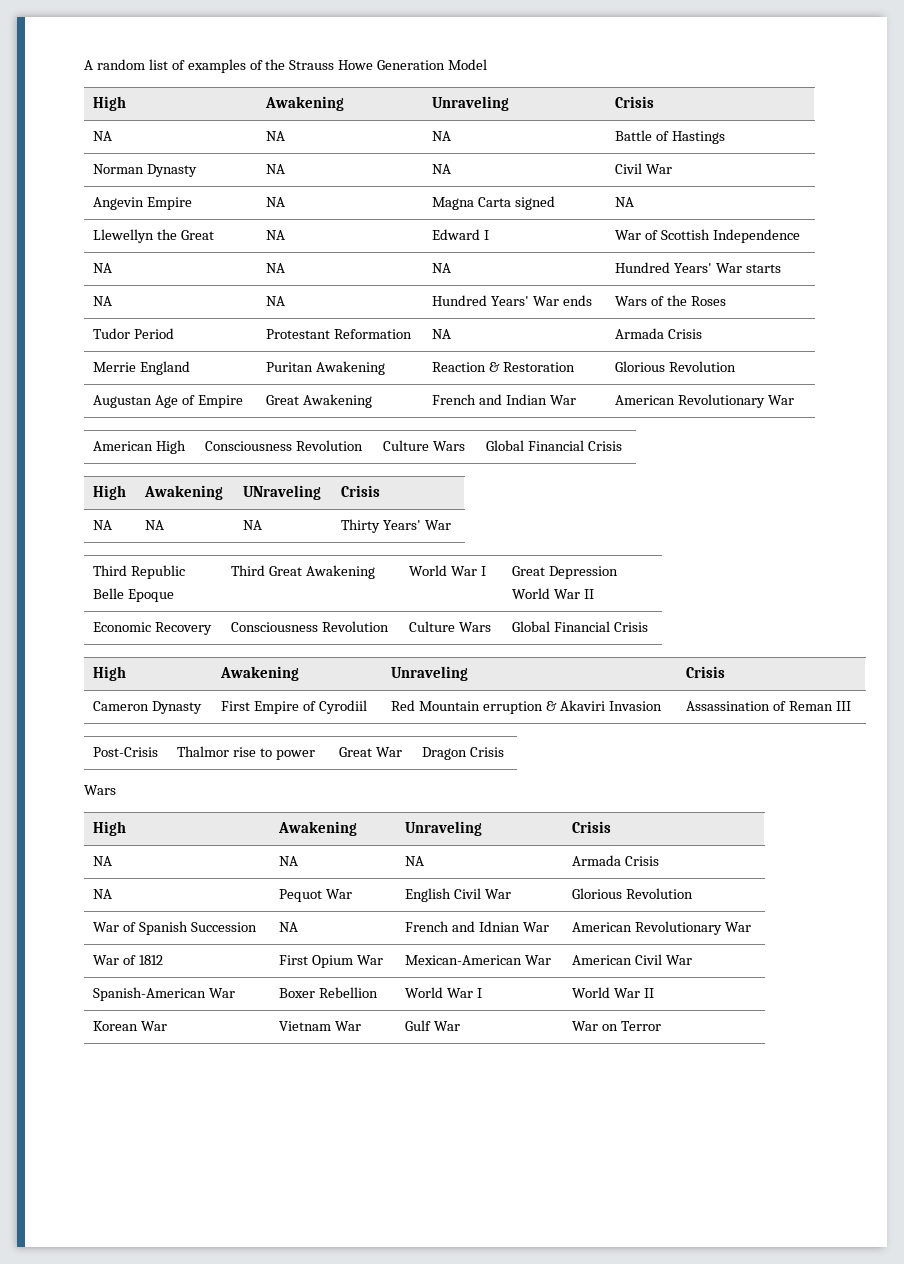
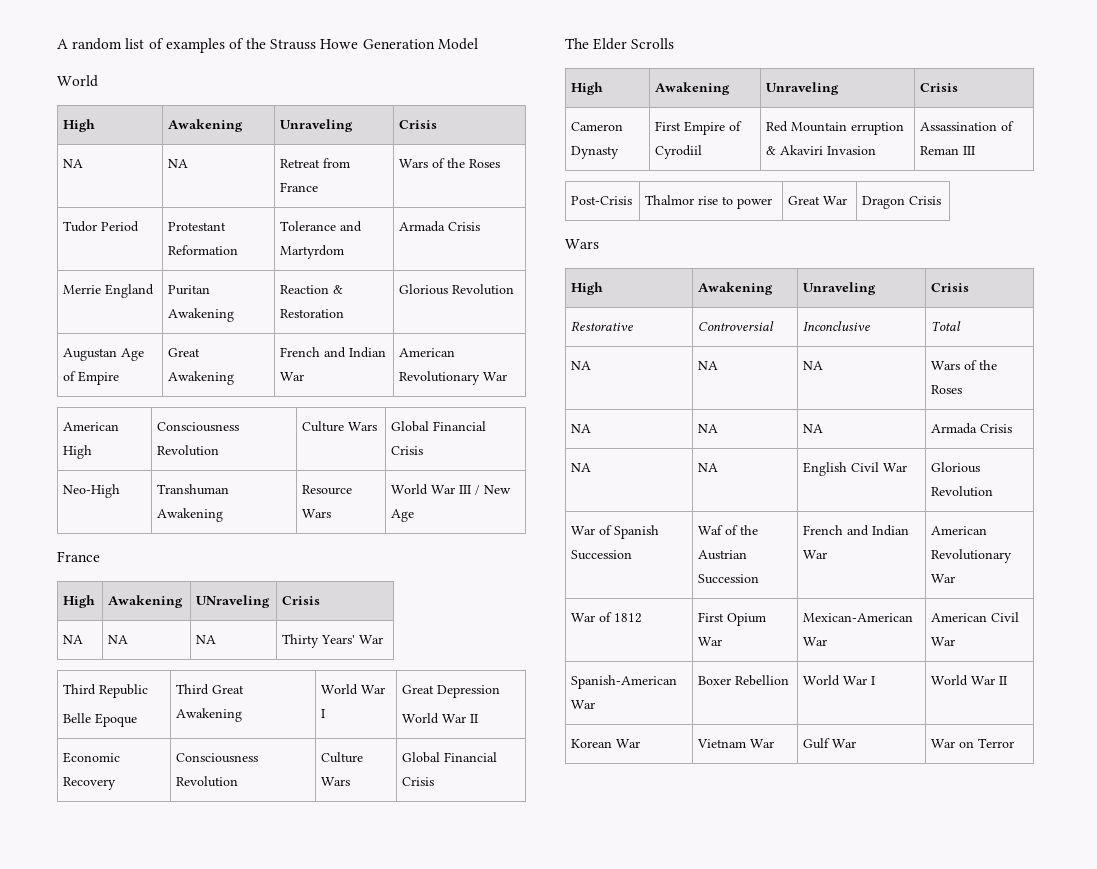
[93,96,127,111] [265,96,345,111] [432,96,510,111] [615,96,655,108] [93,131,113,141] [266,131,286,141] [432,131,452,141] [615,130,726,144] [93,164,198,177] [266,164,286,174] [432,164,452,174] [615,163,673,174] [93,197,193,210] [266,197,286,207] [432,196,556,210] [615,197,635,207] [93,229,215,243] [266,230,286,240] [432,229,490,240] [615,229,801,243] [93,263,113,273] [266,263,286,273] [432,263,452,273] [615,262,782,273] [93,296,113,306] [266,296,286,306] [432,295,593,306] // High | Awakening | Unraveling | Crisis // NA | NA | NA | Battle of Hastings // Norman Dynasty | NA | NA | Civil War // Angevin Empire | NA | Magna Carta signed | NA // Llewellyn the Great | NA | Edward I | War of Scottish Independence // NA | NA | NA | Hundred Years' War starts // NA | NA | Hundred Years' War ends -> [57,75,98,87] [63,119,96,132] [168,119,244,132] [280,119,354,132] [399,120,438,129] [63,159,84,168] [168,159,189,168] [280,158,351,168] [280,182,319,192] // World // High | Awakening | Unraveling | Crisis // NA | NA | Retreat from France
[432,329,452,339] NA -> [280,221,363,232] [280,245,345,259] Tolerance and Martyrdom
(623, 446) none -> [63,484,121,498] [157,484,230,495] [157,508,224,522] [302,485,353,495] [302,509,332,518] [391,484,512,495] [391,509,415,522] [57,551,100,562] // Neo-High | Transhuman Awakening | Resource Wars | World War III / New Age // France
(649, 627) none -> [565,38,675,50] // The Elder Scrolls
(612, 827) none -> [571,321,634,331] [698,321,775,331] [803,321,871,331] [931,321,962,331] [571,361,592,370] [698,361,719,370] [803,361,824,370] [931,360,998,370] [931,385,963,394] // Restorative | Controversial | Inconclusive | Total // NA | NA | NA | Wars of the Roses
[279,889,353,902] Pequot War -> [698,463,719,472] NA
[279,922,299,932] [405,921,521,932] NA | French and Idnian -> [698,525,759,535] [698,550,748,560] [698,574,760,584] [803,525,910,536] Waf of the Austrian Succession | French and Indian

